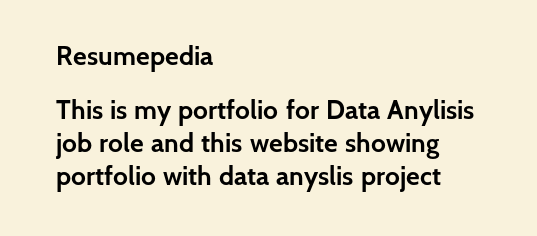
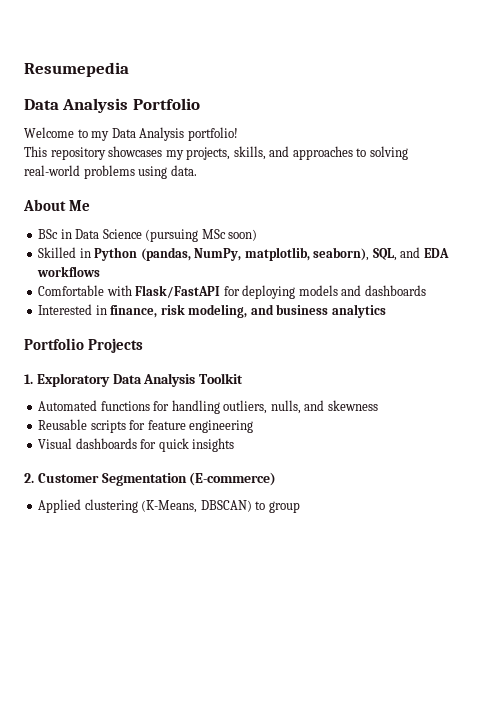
[56,99,474,126] [55,132,440,159] [56,165,441,192] This is my portfolio for Data Anylisis job role and this website showing portfolio with data anyslis project -> [24,98,200,113] [24,127,238,141] [24,146,408,160] [24,165,197,179] [23,199,91,211] [38,229,258,242] [38,247,449,261] [37,266,101,277] [38,285,426,299] [38,304,386,318] [24,338,144,353] [24,373,244,387] [38,400,378,414] [38,419,254,433] [38,438,235,452] [24,472,277,486] [38,499,300,513] Data Analysis Portfolio // Welcome to my Data Analysis portfolio! // This repository showcases my projects, skills, and approaches to solving real-world problems using data. // About Me // BSc in Data Science (pursuing MSc soon) // Skilled in Python (pandas, NumPy, matplotlib, seaborn), SQL, and EDA workflows // Comfortable with Flask/FastAPI for deploying models and dashboards // Interested in finance, risk modeling, and business analytics // Portfolio Projects // 1. Exploratory Data Analysis Toolkit // Automated functions for handling outliers, nulls, and skewness // Reusable scripts for feature engineering // Visual dashboards for quick insights // 2. Customer Segmentation (E-commerce) // Applied clustering (K-Means, DBSCAN) to group

